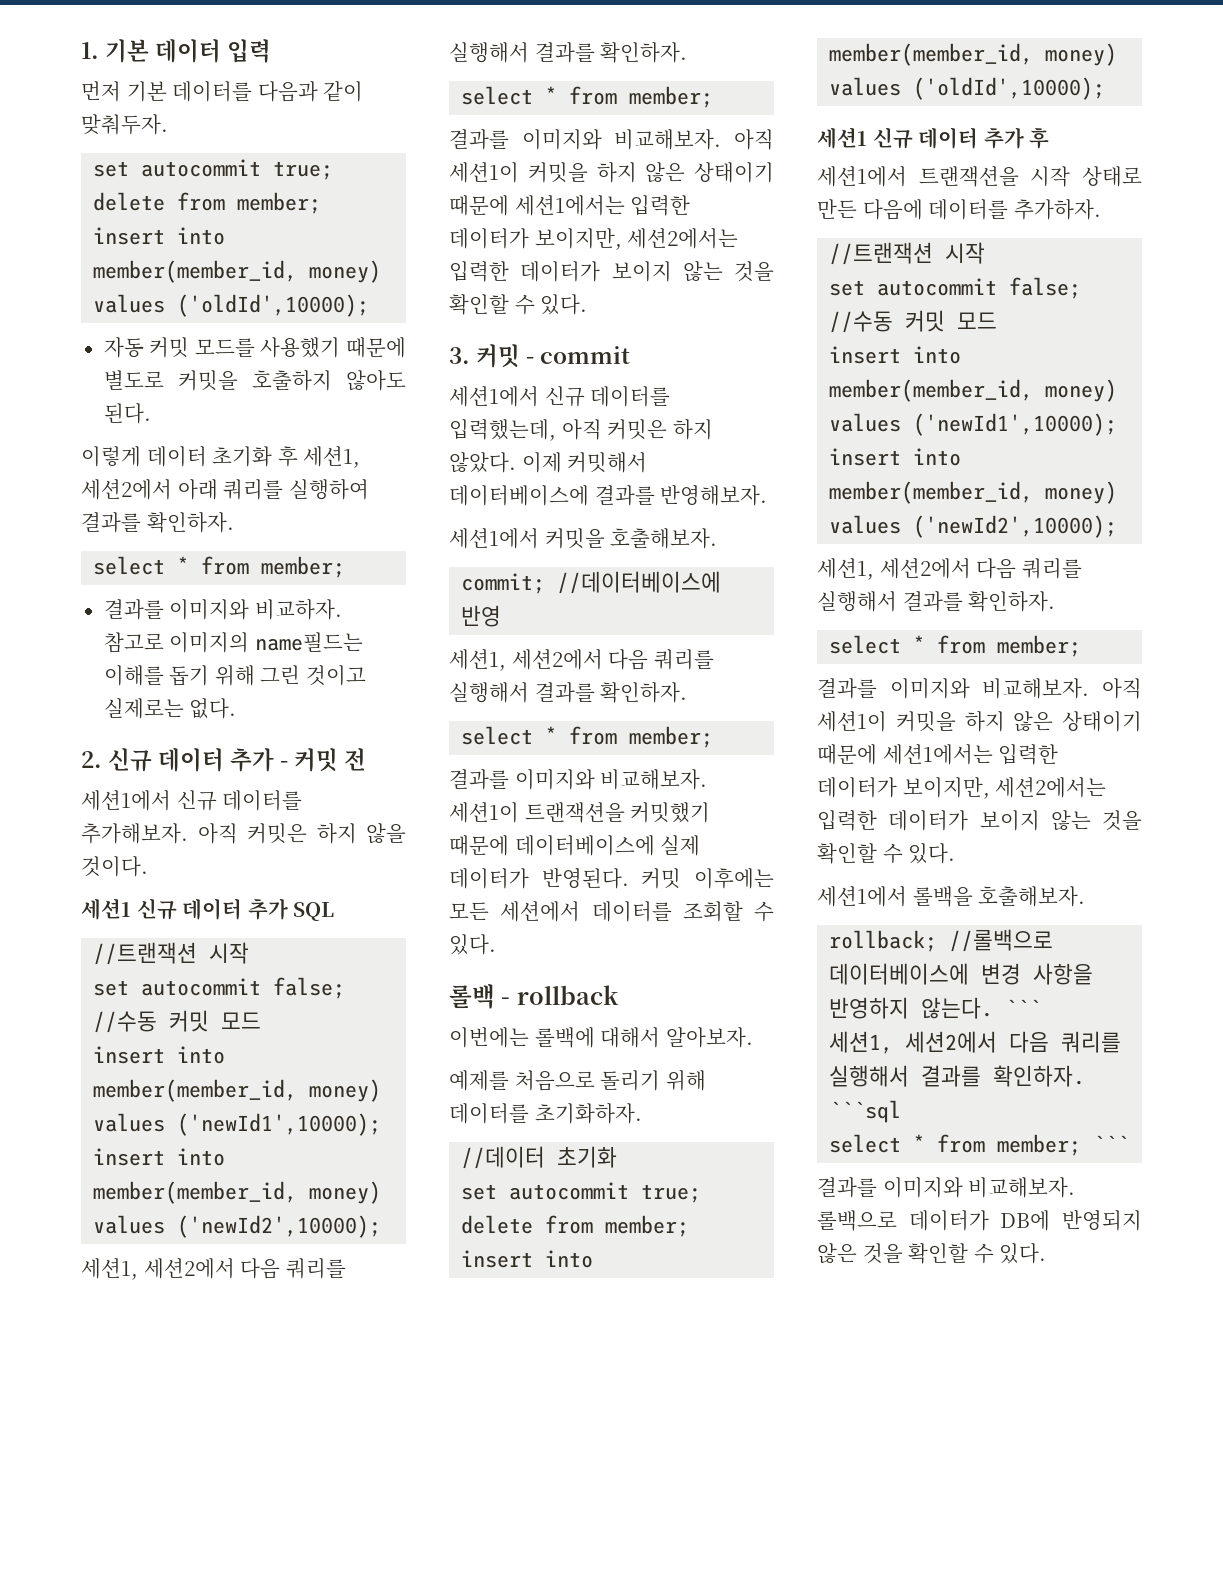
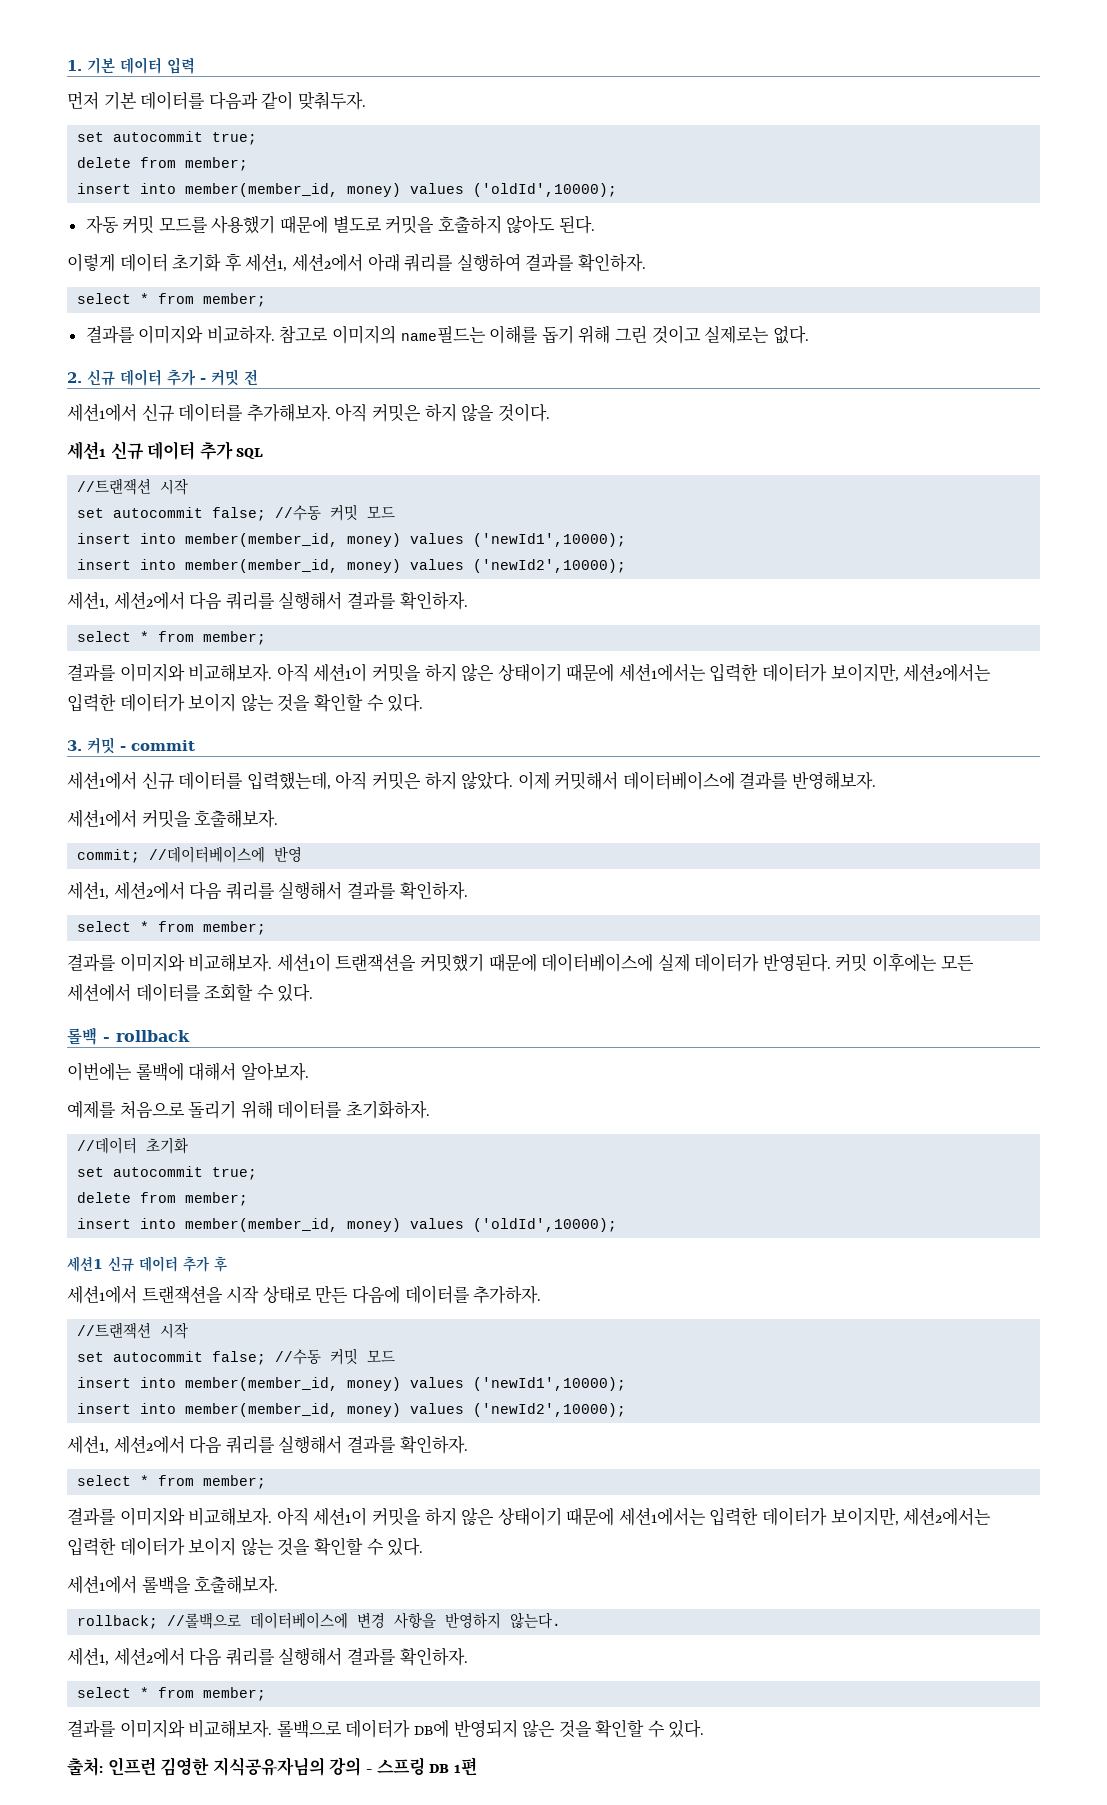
[1005,999,1042,1016] [829,1031,1122,1054] [829,1065,1086,1087] [829,1100,902,1123] [829,1134,1130,1156] ``` // 세션1, 세션2에서 다음 쿼리를 실행해서 결과를 확인하자. ```sql // select * from member; ``` -> [67,1647,468,1666] [77,1687,267,1701] // 세션1, 세션2에서 다음 쿼리를 실행해서 결과를 확인하자. // select * from member;
(1047, 1253) none -> [67,1757,477,1776] // 출처: 인프런 김영한 지식공유자님의 강의 - 스프링 DB 1편

